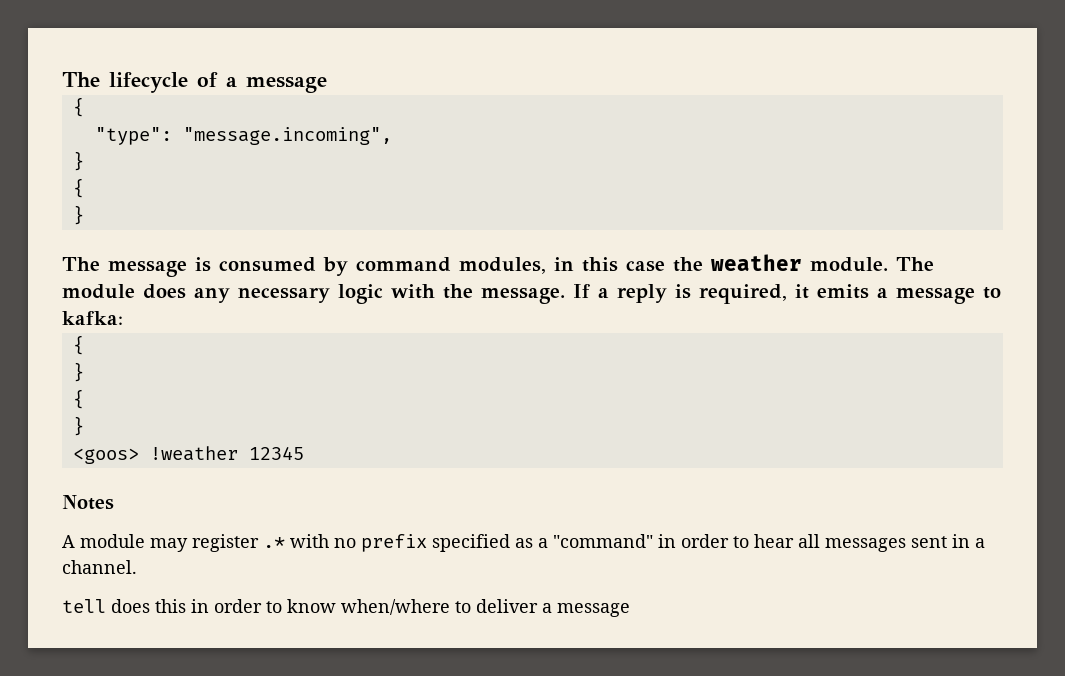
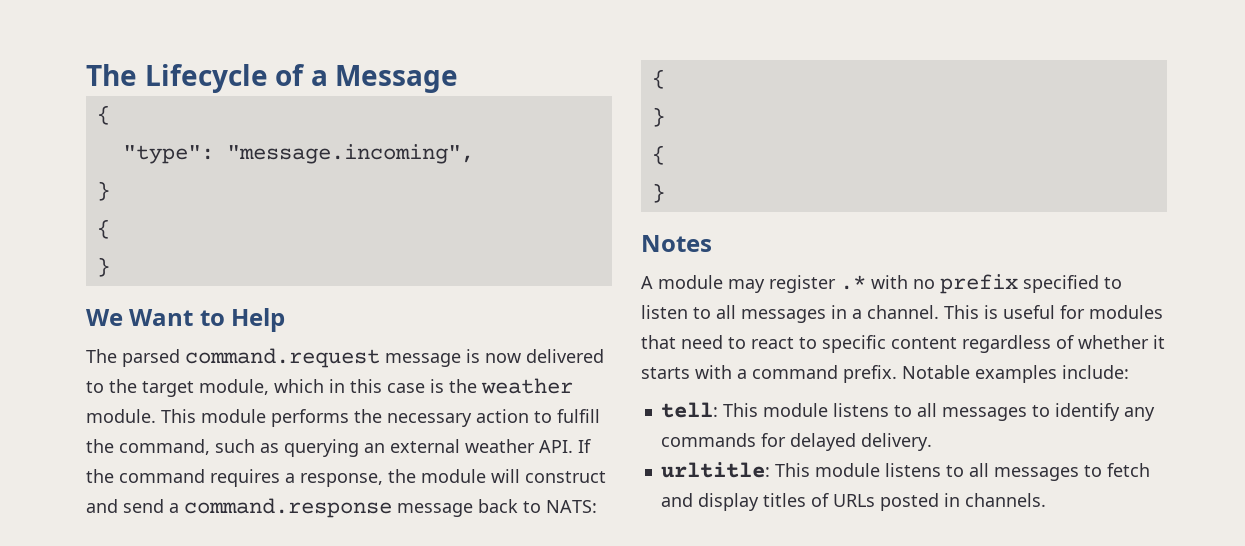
[62,72,188,93] The lifecycle -> [86,64,268,93] The Lifecycle
[246,77,327,93] message -> [335,65,459,93] Message
[62,257,546,277] The message is consumed by command modules, -> [86,308,286,332] [86,348,604,368] [86,379,324,397] We Want to Help // The parsed command.request message is now delivered to the target module, which
(665, 266) none -> [430,379,444,393] is
[896,257,934,271] [62,284,1001,304] [62,311,123,325] The module does any necessary logic with the message. If a reply is required, it emits a message to kafka: -> [161,409,600,427] [86,439,591,457] [86,469,606,487] [86,498,597,518] This module performs the necessary action to fulfill the command, such as querying an external weather API. If the command requires a response, the module will construct and send a command.response message back to NATS:
[72,446,304,464] // <goos> !weather 12345 -> (665, 193) none
[515,534,947,552] as a "command" in order to hear all messages sent -> [1104,277,1122,289] [641,305,826,323] to listen to all messages
[62,599,630,617] // tell does this in order to know when/where to deliver a message -> [944,305,1163,319] [641,335,1165,353] [641,365,1129,383] [660,402,1155,421] [660,433,932,451] [660,462,1150,481] [660,493,1046,511] This is useful for modules that need to react to specific content regardless of whether it starts with a command prefix. Notable examples include: // tell: This module listens to all messages to identify any commands for delayed delivery. // urltitle: This module listens to all messages to fetch and display titles of URLs posted in channels.

